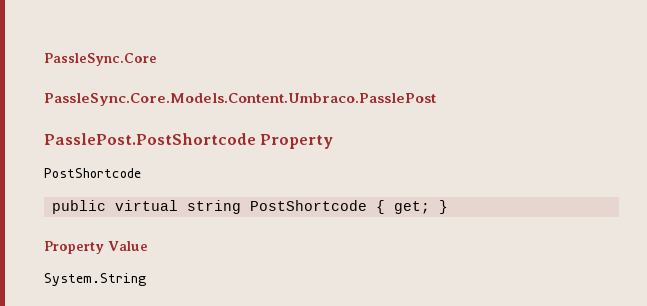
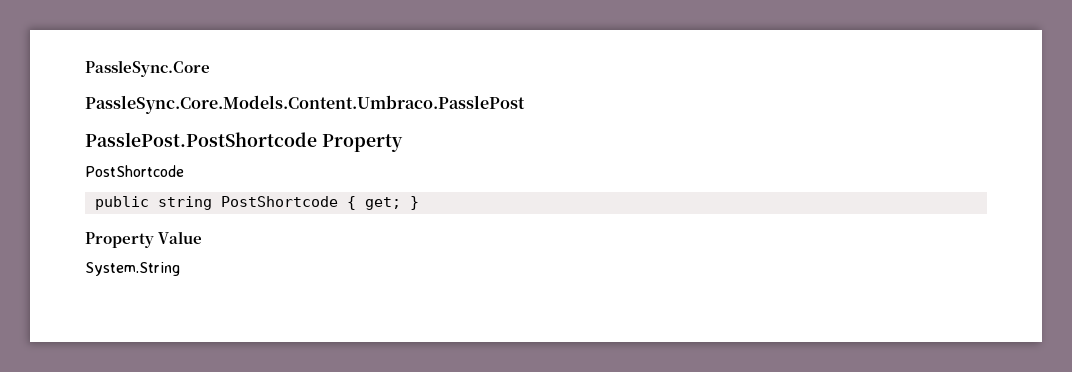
[115,200,179,211] virtual -> (149, 203) none

